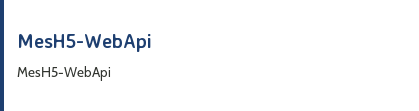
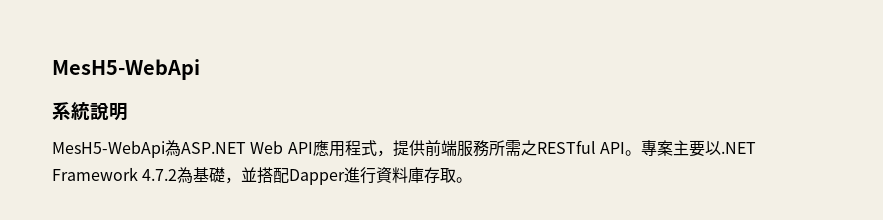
[17,34,152,52] [17,66,111,81] MesH5-WebApi // MesH5-WebApi -> [52,59,200,80] [52,102,128,121] [52,140,756,158] [52,167,473,185] MesH5-WebApi // 系統說明 // MesH5-WebApi為ASP.NET Web API應用程式，提供前端服務所需之RESTful API。專案主要以.NET Framework 4.7.2為基礎，並搭配Dapper進行資料庫存取。

